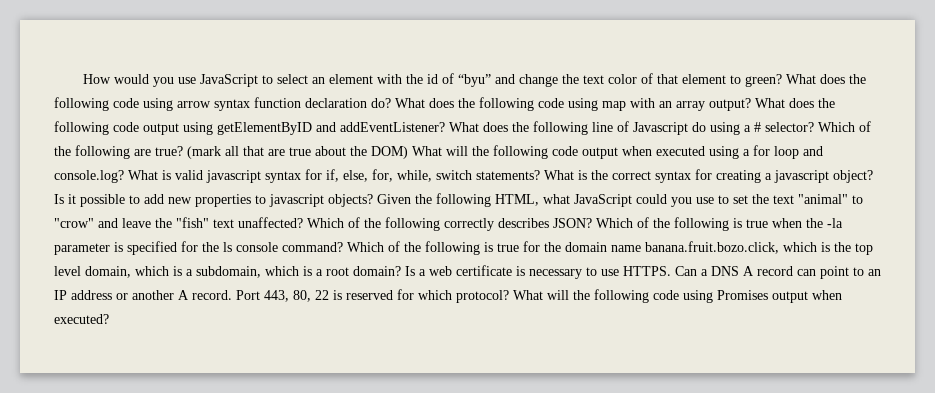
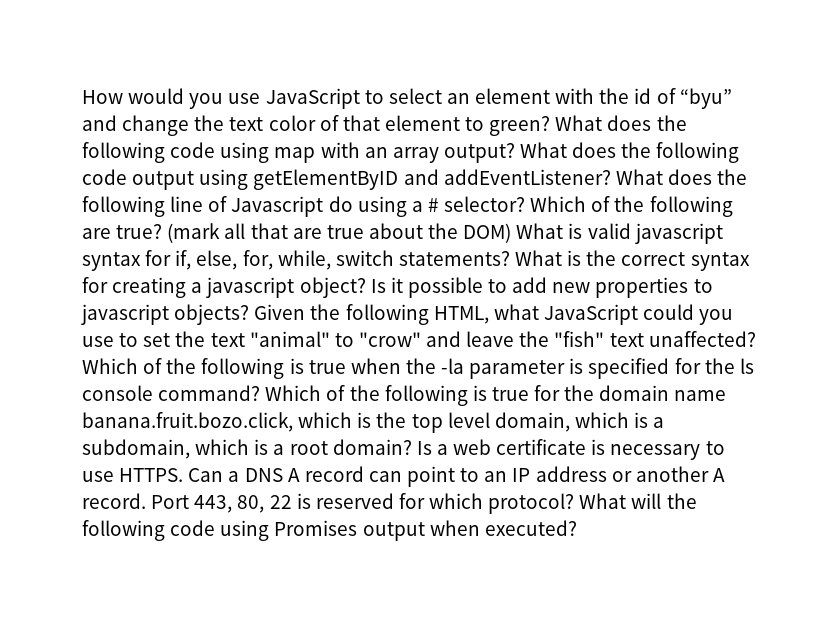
[177,97,598,111] arrow syntax function declaration do? What does the following code using -> (270, 152) none
[446,145,823,159] [54,170,158,183] will the following code output when executed using a for loop and console.log? What -> (564, 231) none
[444,217,729,231] correctly describes JSON? Which of the following -> (285, 368) none

